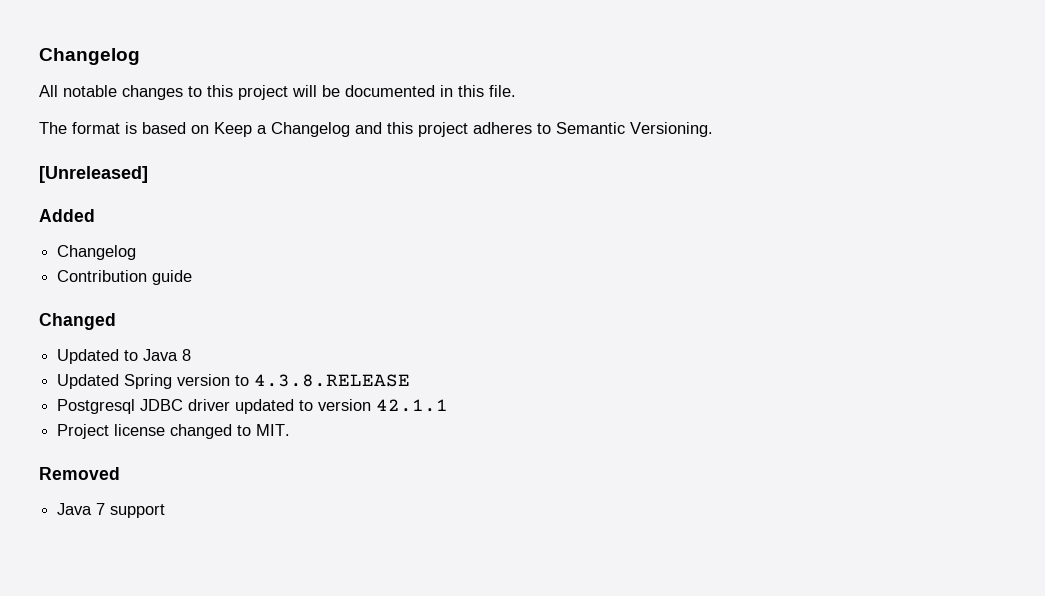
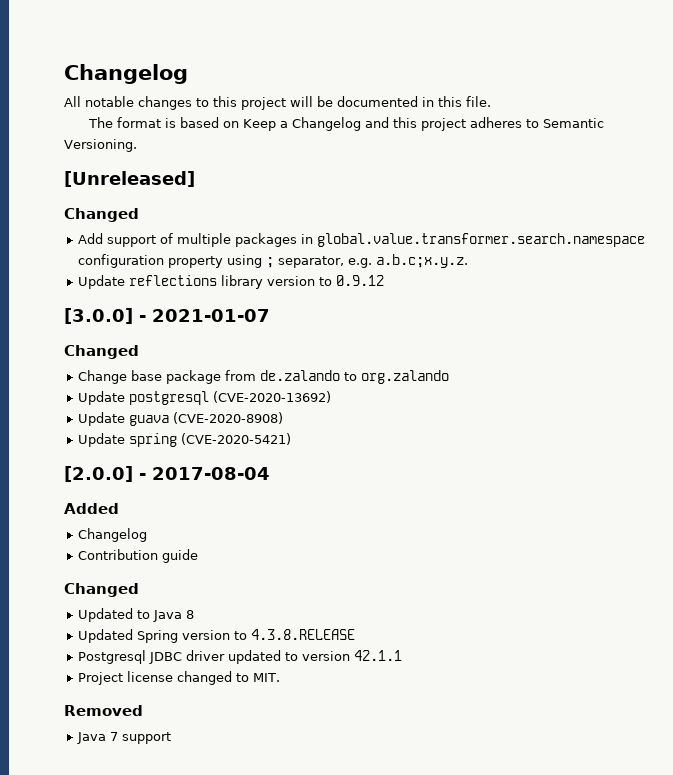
(148, 174) none -> [64,208,139,222] [78,233,646,247] [78,254,469,268] [78,275,385,289] [64,308,270,324] [64,345,139,359] [78,370,450,384] [78,391,332,405] [78,412,284,426] [78,433,292,447] [64,466,270,482] // Changed // Add support of multiple packages in global.value.transformer.search.namespace configuration property using ; separator, e.g. a.b.c;x.y.z. // Update reflections library version to 0.9.12 // [3.0.0] - 2021-01-07 // Changed // Change base package from de.zalando to org.zalando // Update postgresql (CVE-2020-13692) // Update guava (CVE-2020-8908) // Update spring (CVE-2020-5421) // [2.0.0] - 2017-08-04

